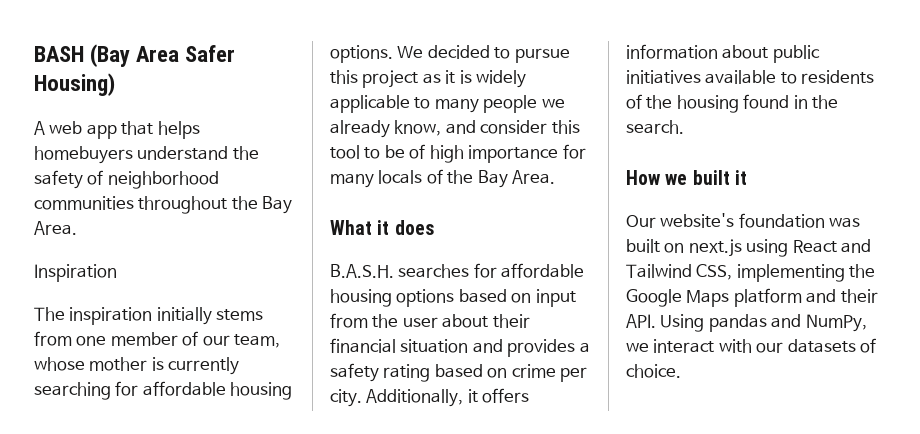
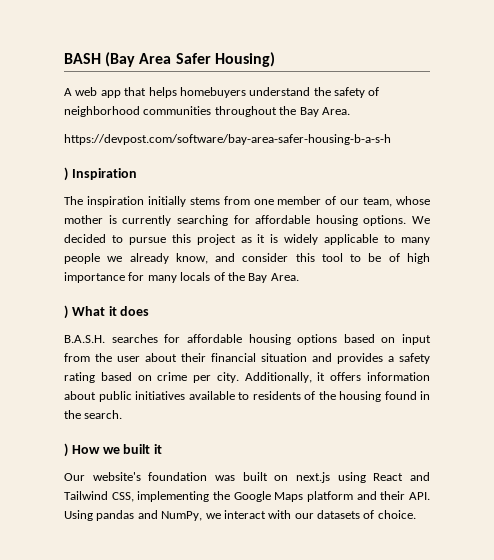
(77, 228) none -> [64,134,391,145] [64,167,68,181] https://devpost.com/software/bay-area-safer-housing-b-a-s-h // )
(556, 177) none -> [64,305,68,319] )
(684, 127) none -> [64,443,68,457] )

